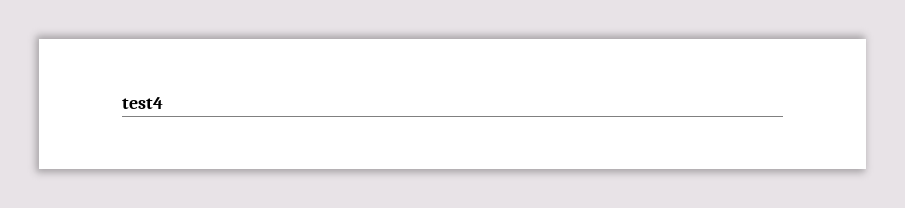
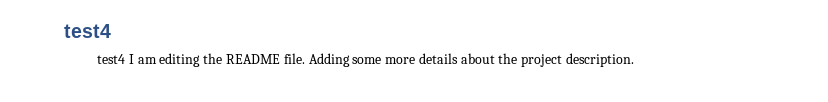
[122,97,163,109] test4 -> [64,24,111,38] [97,53,634,67] test4 // test4 I am editing the README file. Adding some more details about the project description.

